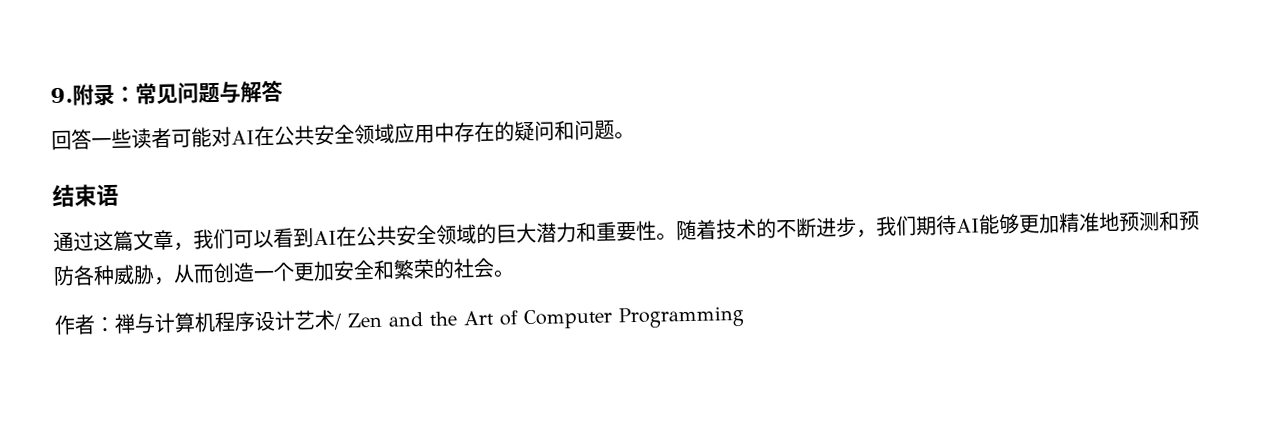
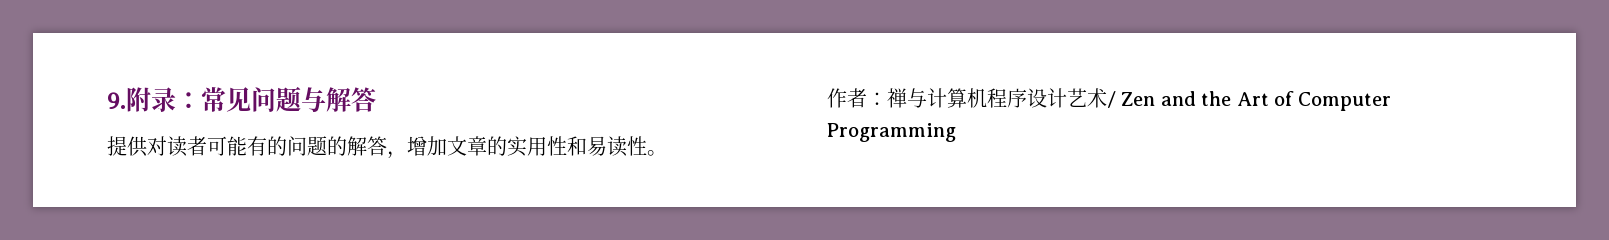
[51,119,635,151] [52,183,119,208] [53,210,1200,253] [53,257,495,287] 回答一些读者可能对AI在公共安全领域应用中存在的疑问和问题。 // 结束语 // 通过这篇文章，我们可以看到AI在公共安全领域的巨大潜力和重要性。随着技术的不断进步，我们期待AI能够更加精准地预测和预防各种威胁，从而创造一个更加安全和繁荣的社会 -> [107,136,647,159] 提供对读者可能有的问题的解答，增加文章的实用性和易读性

